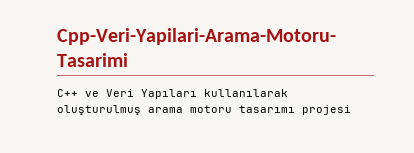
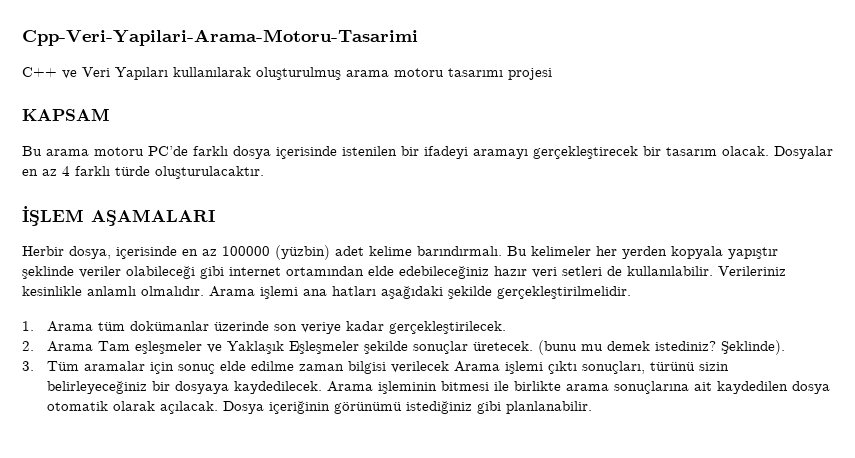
(351, 110) none -> [22,108,110,121] [22,146,833,159] [22,166,264,179] [22,206,215,226] [22,245,778,260] [22,266,786,279] [22,286,631,299] [22,321,507,334] [22,340,786,355] [22,361,730,374] [47,381,831,394] [47,401,593,414] // KAPSAM // Bu arama motoru PC’de farklı dosya içerisinde istenilen bir ifadeyi aramayı gerçekleştirecek bir tasarım olacak. Dosyalar en az 4 farklı türde oluşturulacaktır. // İŞLEM AŞAMALARI // Herbir dosya, içerisinde en az 100000 (yüzbin) adet kelime barındırmalı. Bu kelimeler her yerden kopyala yapıştır şeklinde veriler olabileceği gibi internet ortamından elde edebileceğiniz hazır veri setleri de kullanılabilir. Verileriniz kesinlikle anlamlı olmalıdır. Arama işlemi ana hatları aşağıdaki şekilde gerçekleştirilmelidir. // 1. Arama tüm dokümanlar üzerinde son veriye kadar gerçekleştirilecek. // 2. Arama Tam eşleşmeler ve Yaklaşık Eşleşmeler şekilde sonuçlar üretecek. (bunu mu demek istediniz? Şeklinde). // 3. Tüm aramalar için sonuç elde edilme zaman bilgisi verilecek Arama işlemi çıktı sonuçları, türünü sizin belirleyeceğiniz bir dosyaya kaydedilecek. Arama işleminin bitmesi ile birlikte arama sonuçlarına ait kaydedilen dosya otomatik olarak açılacak. Dosya içeriğinin görünümü istediğiniz gibi planlanabilir.

